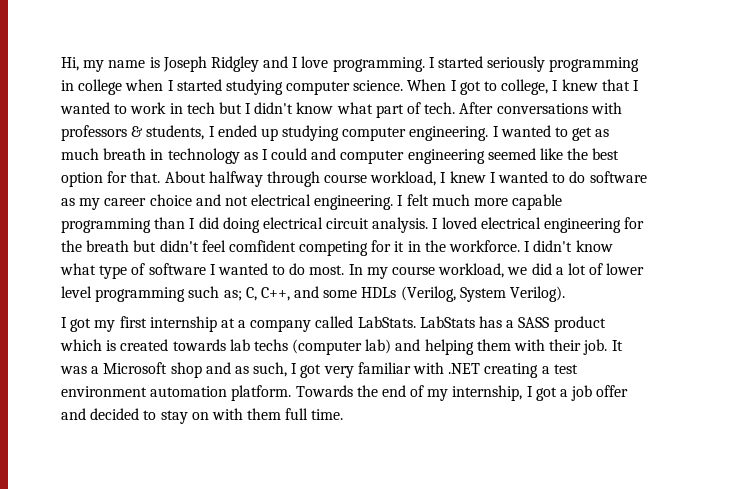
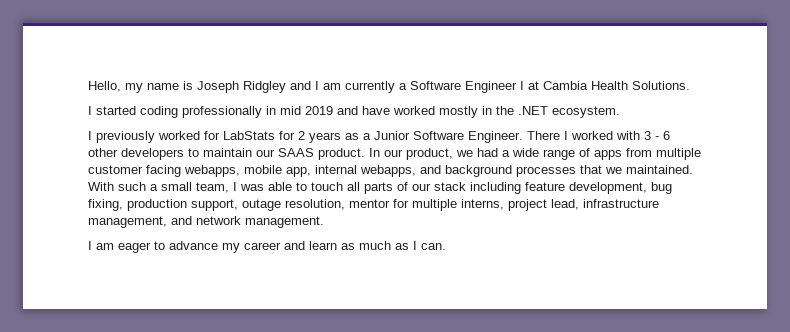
[61,57,79,71] Hi, -> [88,81,121,92] Hello,
[301,56,640,72] [61,79,639,95] [60,102,622,118] [61,125,610,141] [61,148,620,164] [61,171,647,187] [61,194,563,210] [61,217,645,233] [61,240,613,256] [60,263,645,279] [61,286,566,302] [61,316,606,332] [60,339,623,355] [60,362,578,378] [61,385,629,401] [61,408,344,424] love programming. I started seriously programming in college when I started studying computer science. When I got to college, I knew that I wanted to work in tech but I didn't know what part of tech. After conversations with professors & students, I ended up studying computer engineering. I wanted to get as much breath in technology as I could and computer engineering seemed like the best option for that. About halfway through course workload, I knew I wanted to do software as my career choice and not electrical engineering. I felt much more capable programming than I did doing electrical circuit analysis. I loved electrical engineering for the breath but didn't feel comfident competing for it in the workforce. I didn't know what type of software I wanted to do most. In my course workload, we did a lot of lower level programming such as; C, C++, and some HDLs (Verilog, System Verilog). // I got my first internship at a company called LabStats. LabStats has a SASS product which is created towards lab techs (computer lab) and helping them with their job. It was a Microsoft shop and as such, I got very familiar with .NET creating a test environment automation platform. Towards the end of my internship, I got a job offer and decided to stay on with them full time. -> [323,81,690,93] [88,106,620,118] [88,131,670,143] [88,148,701,160] [88,165,693,177] [88,182,672,194] [88,199,659,211] [88,216,324,228] [88,241,446,253] am currently a Software Engineer I at Cambia Health Solutions. // I started coding professionally in mid 2019 and have worked mostly in the .NET ecosystem. // I previously worked for LabStats for 2 years as a Junior Software Engineer. There I worked with 3 - 6 other developers to maintain our SAAS product. In our product, we had a wide range of apps from multiple customer facing webapps, mobile app, internal webapps, and background processes that we maintained. With such a small team, I was able to touch all parts of our stack including feature development, bug fixing, production support, outage resolution, mentor for multiple interns, project lead, infrastructure management, and network management. // I am eager to advance my career and learn as much as I can.

